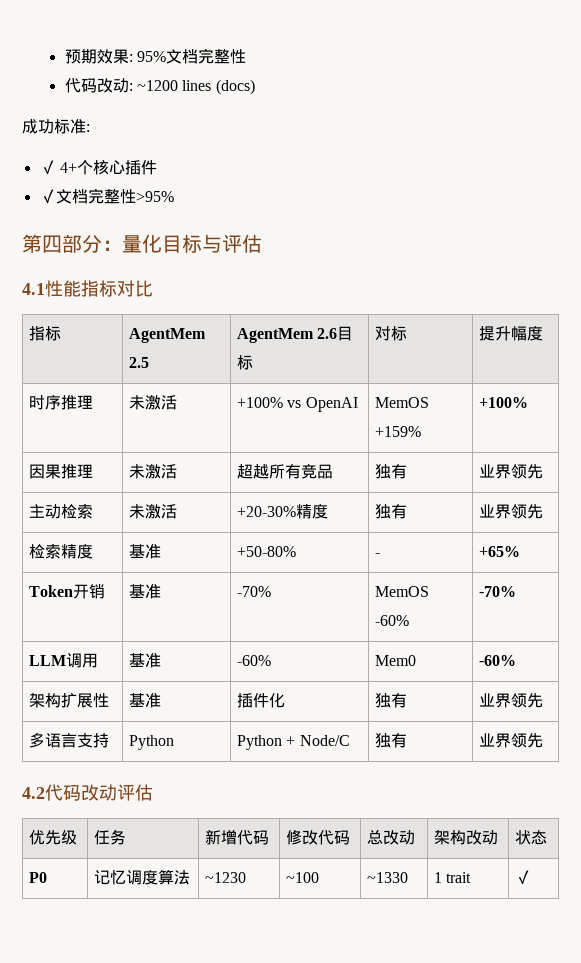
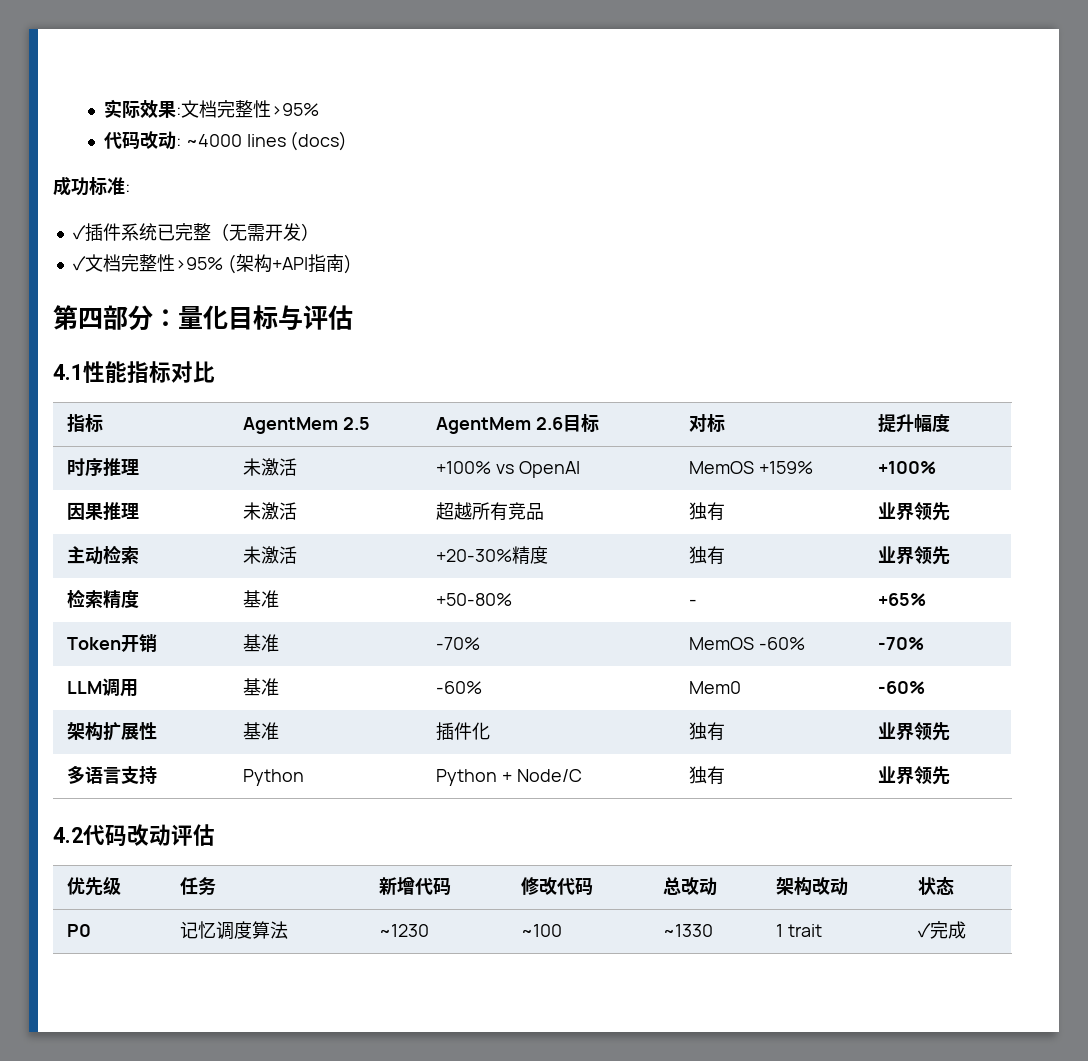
[64,49,97,64] 预期 -> [103,99,140,118] 实际
[137,48,247,64] 95%文档完整性 -> [180,100,319,118] 文档完整性>95%
[137,80,179,91] ~1200 -> [185,134,242,147] ~4000
[59,160,157,175] 4+个核心插件 -> [84,223,319,242] 插件系统已完整（无需开发）
(174, 196) none -> [227,254,352,274] (架构+API指南)
(532, 877) none -> [929,921,966,939] 完成

